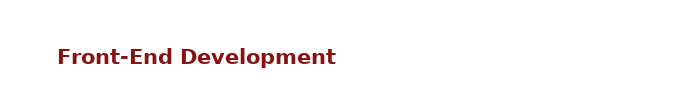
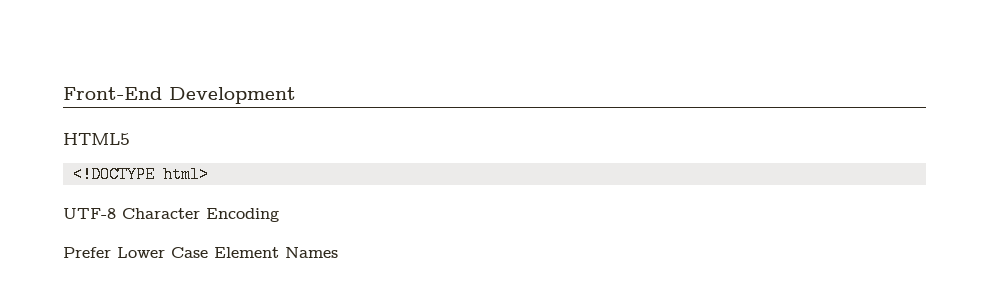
(336, 58) none -> [63,133,130,145] [73,166,210,183] [63,208,279,222] [63,247,338,258] // HTML5 // <!DOCTYPE html> // UTF-8 Character Encoding // Prefer Lower Case Element Names

